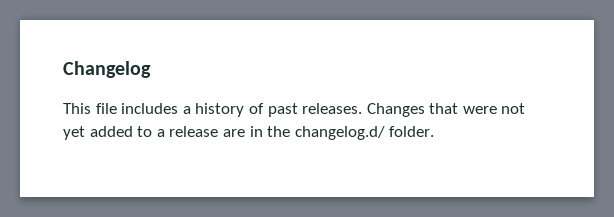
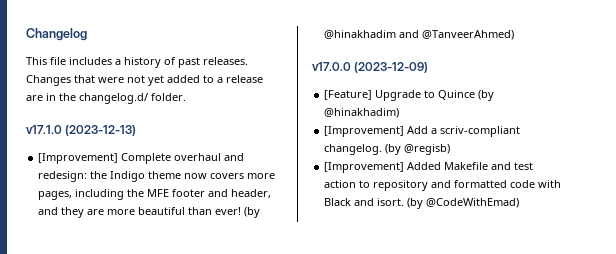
(435, 131) none -> [26,125,137,136] [38,153,245,164] [38,171,276,182] [38,189,272,200] [38,207,261,218] [324,30,515,40] [312,62,429,73] [324,90,495,101] [324,108,400,118] [324,126,521,137] [324,144,451,155] [324,162,534,173] [324,180,562,191] [324,198,520,209] // v17.1.0 (2023-12-13) // [Improvement] Complete overhaul and redesign: the Indigo theme now covers more pages, including the MFE footer and header, and they are more beautiful than ever! (by @hinakhadim and @TanveerAhmed) // v17.0.0 (2023-12-09) // [Feature] Upgrade to Quince (by @hinakhadim) // [Improvement] Add a scriv-compliant changelog. (by @regisb) // [Improvement] Added Makefile and test action to repository and formatted code with Black and isort. (by @CodeWithEmad)

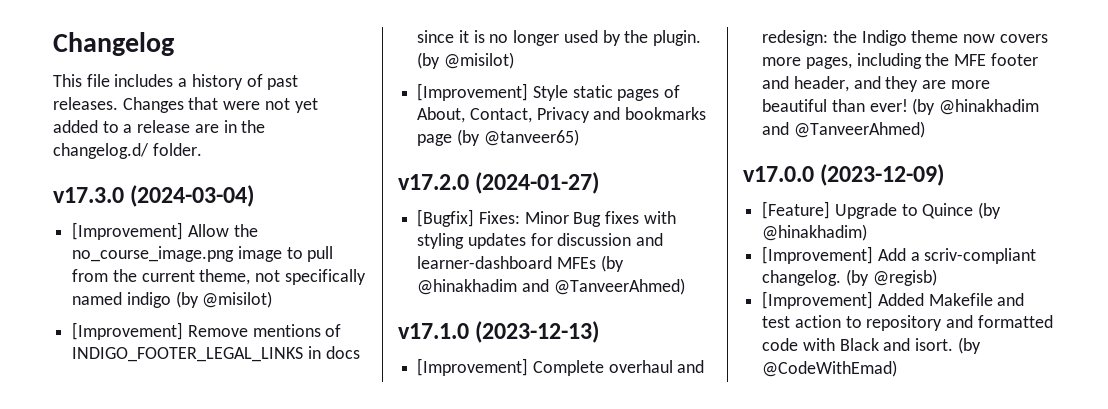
(186, 97) none -> [53,185,255,207] [72,222,258,240] [72,246,334,262] [72,269,366,285] [72,291,273,308] [72,322,342,340] [72,346,360,362] [417,30,702,46] [417,52,514,69] [417,83,681,101] [417,107,707,123] [417,129,579,146] [398,172,600,194] [417,209,676,227] [417,233,664,249] [417,255,624,272] [417,278,685,295] // v17.3.0 (2024-03-04) // [Improvement] Allow the no_course_image.png image to pull from the current theme, not specifically named indigo (by @misilot) // [Improvement] Remove mentions of INDIGO_FOOTER_LEGAL_LINKS in docs since it is no longer used by the plugin. (by @misilot) // [Improvement] Style static pages of About, Contact, Privacy and bookmarks page (by @tanveer65) // v17.2.0 (2024-01-27) // [Bugfix] Fixes: Minor Bug fixes with styling updates for discussion and learner-dashboard MFEs (by @hinakhadim and @TanveerAhmed)

